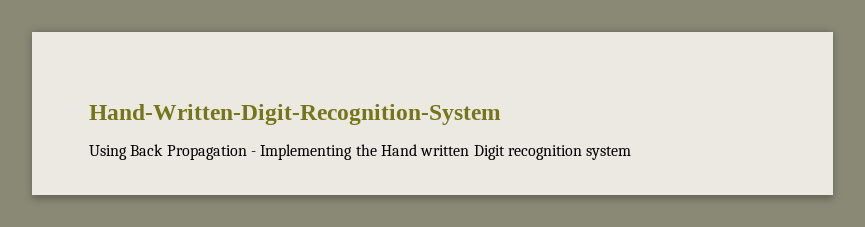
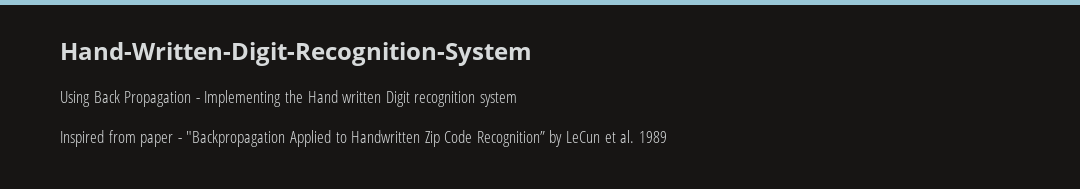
(632, 153) none -> [60,130,667,147] // Inspired from paper - "Backpropagation Applied to Handwritten Zip Code Recognition” by LeCun et al. 1989

